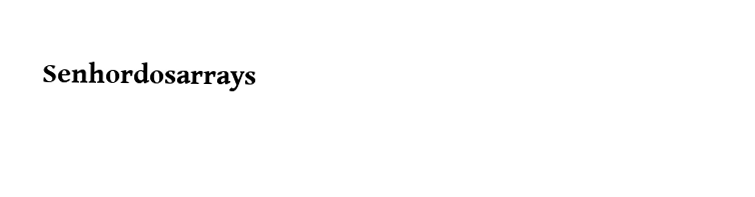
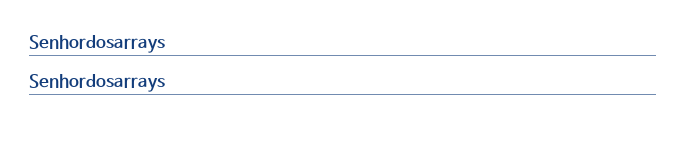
[42,61,257,92] Senhordosarrays -> [29,35,165,53] [29,74,165,92] Senhordosarrays // Senhordosarrays

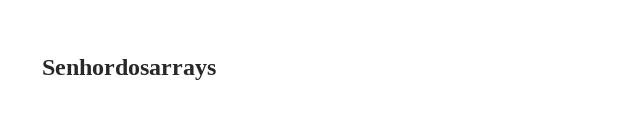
[29,35,165,53] [29,74,165,92] Senhordosarrays // Senhordosarrays -> [42,59,216,80] Senhordosarrays

